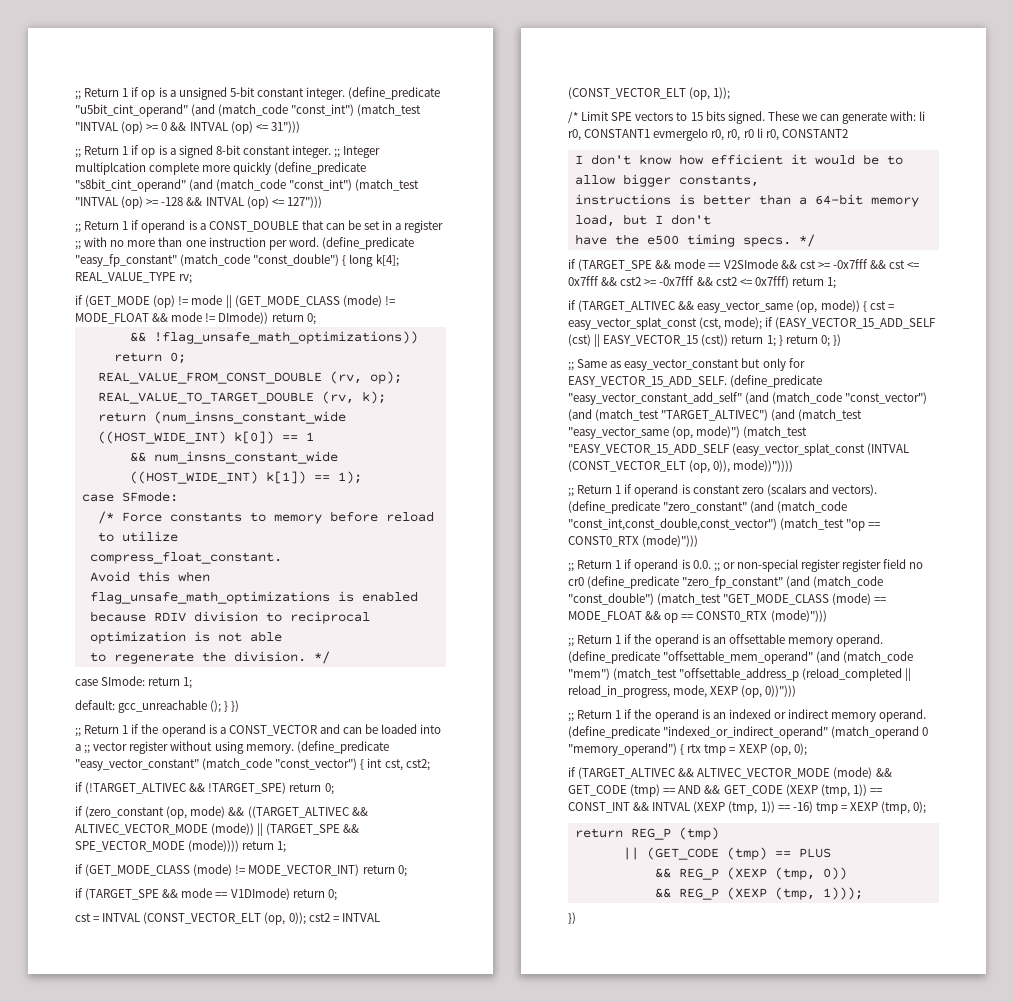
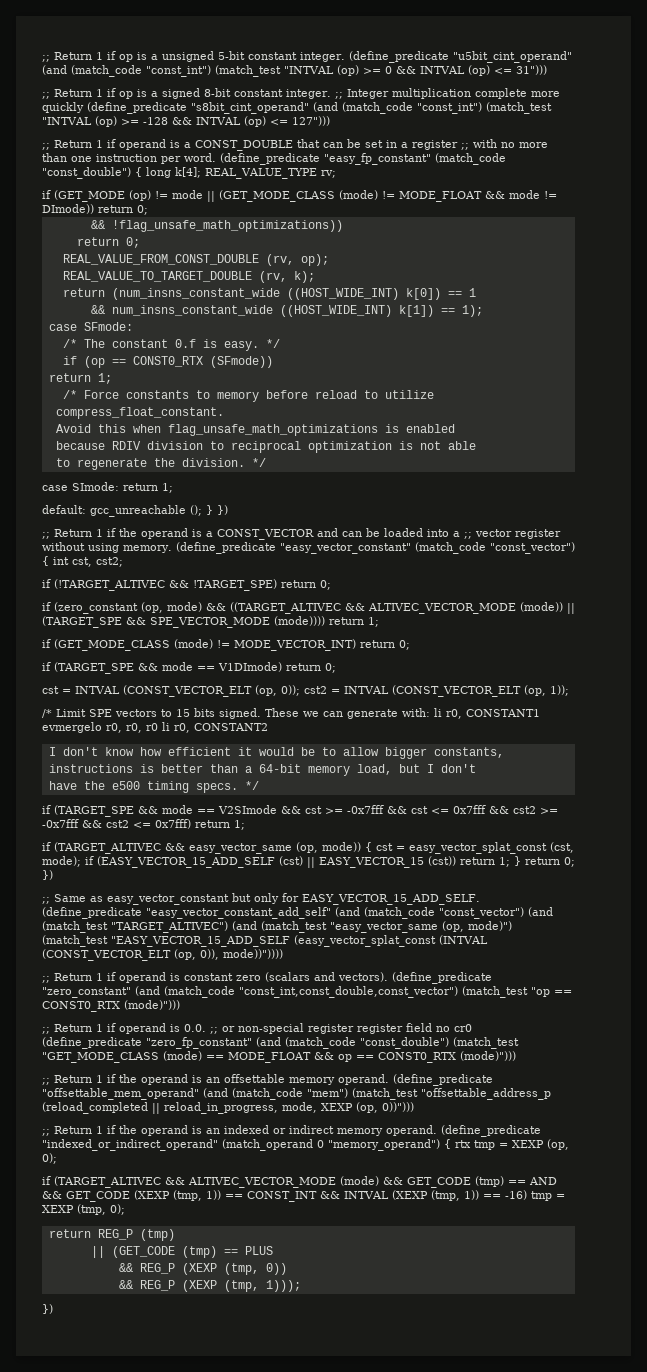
[75,162,146,175] multiplcation -> [391,88,471,99] multiplication
(178, 496) none -> [62,339,280,351] [62,356,273,368] [48,373,112,384] // /* The constant 0.f is easy. */ // if (op == CONST0_RTX (SFmode)) // return 1;

